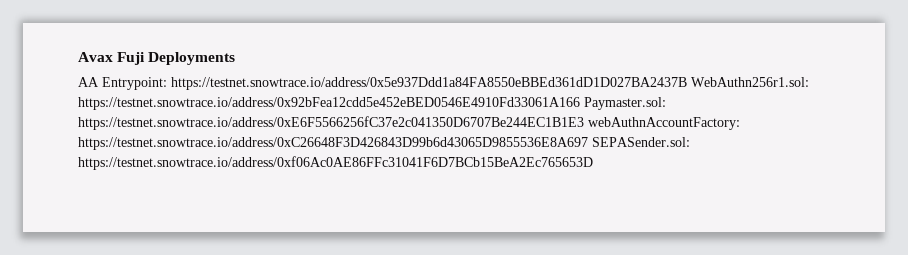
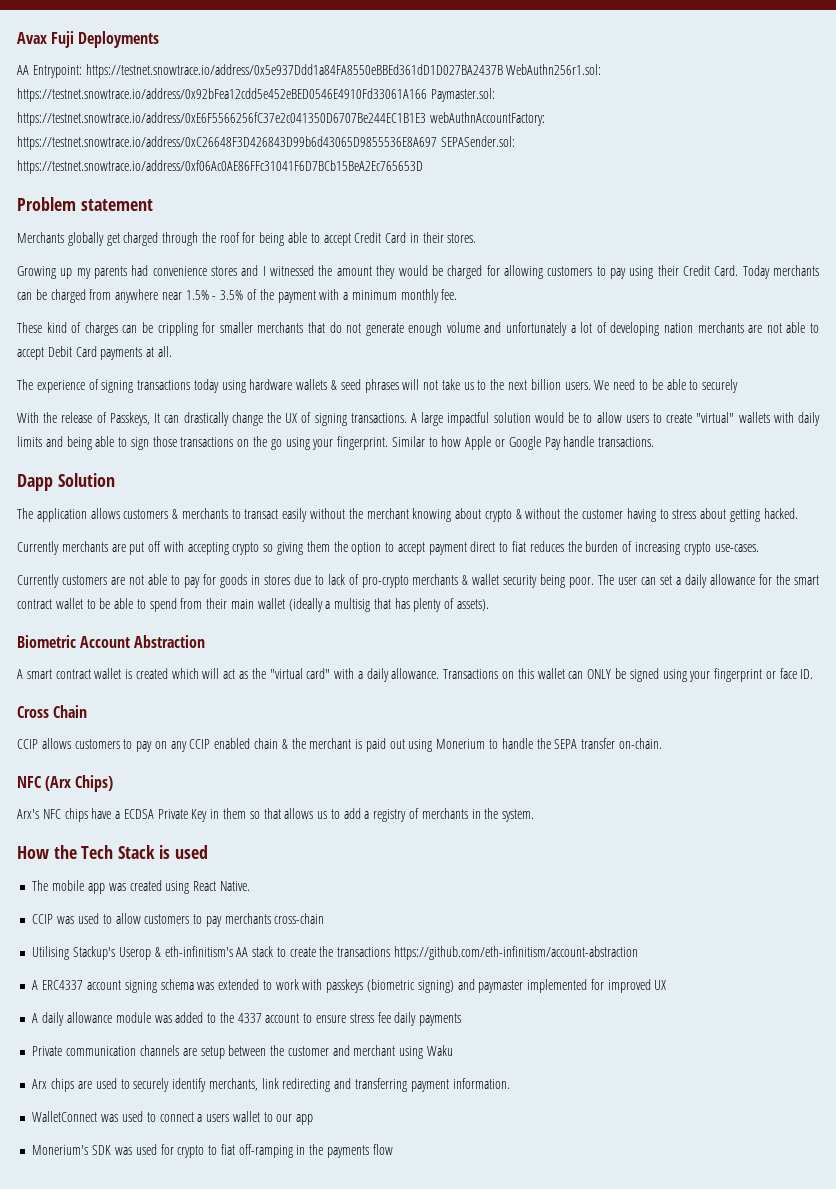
(593, 163) none -> [17,197,153,211] [17,232,477,246] [17,265,819,279] [17,289,458,303] [17,322,820,336] [17,346,172,360] [17,379,739,393] [17,412,820,426] [17,436,655,450] [17,473,115,491] [17,508,798,522] [17,541,759,555] [17,574,820,588] [17,598,490,612] [17,635,206,648] [17,668,814,682] [17,705,88,718] [17,738,662,752] [17,775,114,792] [17,808,535,822] [17,845,208,859] [32,880,250,894] [32,913,325,927] [32,946,638,960] [32,979,667,993] [32,1012,462,1026] [32,1045,453,1059] [32,1078,510,1092] [32,1111,314,1125] [32,1144,393,1158] // Problem statement // Merchants globally get charged through the roof for being able to accept Credit Card in their stores. // Growing up my parents had convenience stores and I witnessed the amount they would be charged for allowing customers to pay using their Credit Card. Today merchants can be charged from anywhere near 1.5% - 3.5% of the payment with a minimum monthly fee. // These kind of charges can be crippling for smaller merchants that do not generate enough volume and unfortunately a lot of developing nation merchants are not able to accept Debit Card payments at all. // The experience of signing transactions today using hardware wallets & seed phrases will not take us to the next billion users. We need to be able to securely // With the release of Passkeys, It can drastically change the UX of signing transactions. A large impactful solution would be to allow users to create "virtual" wallets with daily limits and being able to sign those transactions on the go using your fingerprint. Similar to how Apple or Google Pay handle transactions. // Dapp Solution // The application allows customers & merchants to transact easily without the merchant knowing about crypto & without the customer having to stress about getting hacked. // Currently merchants are put off with accepting crypto so giving them the option to accept payment direct to fiat reduces the burden of increasing crypto use-cases. // Currently customers are not able to pay for goods in stores due to lack of pro-crypto merchants & wallet security being poor. The user can set a daily allowance for the smart contract wallet to be able to spend from their main wallet (ideally a multisig that has plenty of assets). // Biometric Account Abstraction // A smart contract wallet is created which will act as the "virtual card" with a daily allowance. Transactions on this wallet can ONLY be signed using your fingerprint or face ID. // Cross Chain // CCIP allows customers to pay on any CCIP enabled chain & the merchant is paid out using Monerium to handle the SEPA transfer on-chain. // NFC (Arx Chips) // Arx's NFC chips have a ECDSA Private Key in them so that allows us to add a registry of merchants in the system. // How the Tech Stack is used // The mobile app was created using React Native. // CCIP was used to allow customers to pay merchants cross-chain // Utilising Stackup's Userop & eth-infinitism's AA stack to create the transactions https://github.com/eth-infinitism/account-abstraction // A ERC4337 account signing schema was extended to work with passkeys (biometric signing) and paymaster implemented for improved UX // A daily allowance module was added to the 4337 account to ensure stress fee daily payments // Private communication channels are setup between the customer and merchant using Waku // Arx chips are used to securely identify merchants, link redirecting and transferring payment information. // WalletConnect was used to connect a users wallet to our app // Monerium's SDK was used for crypto to fiat off-ramping in the payments flow

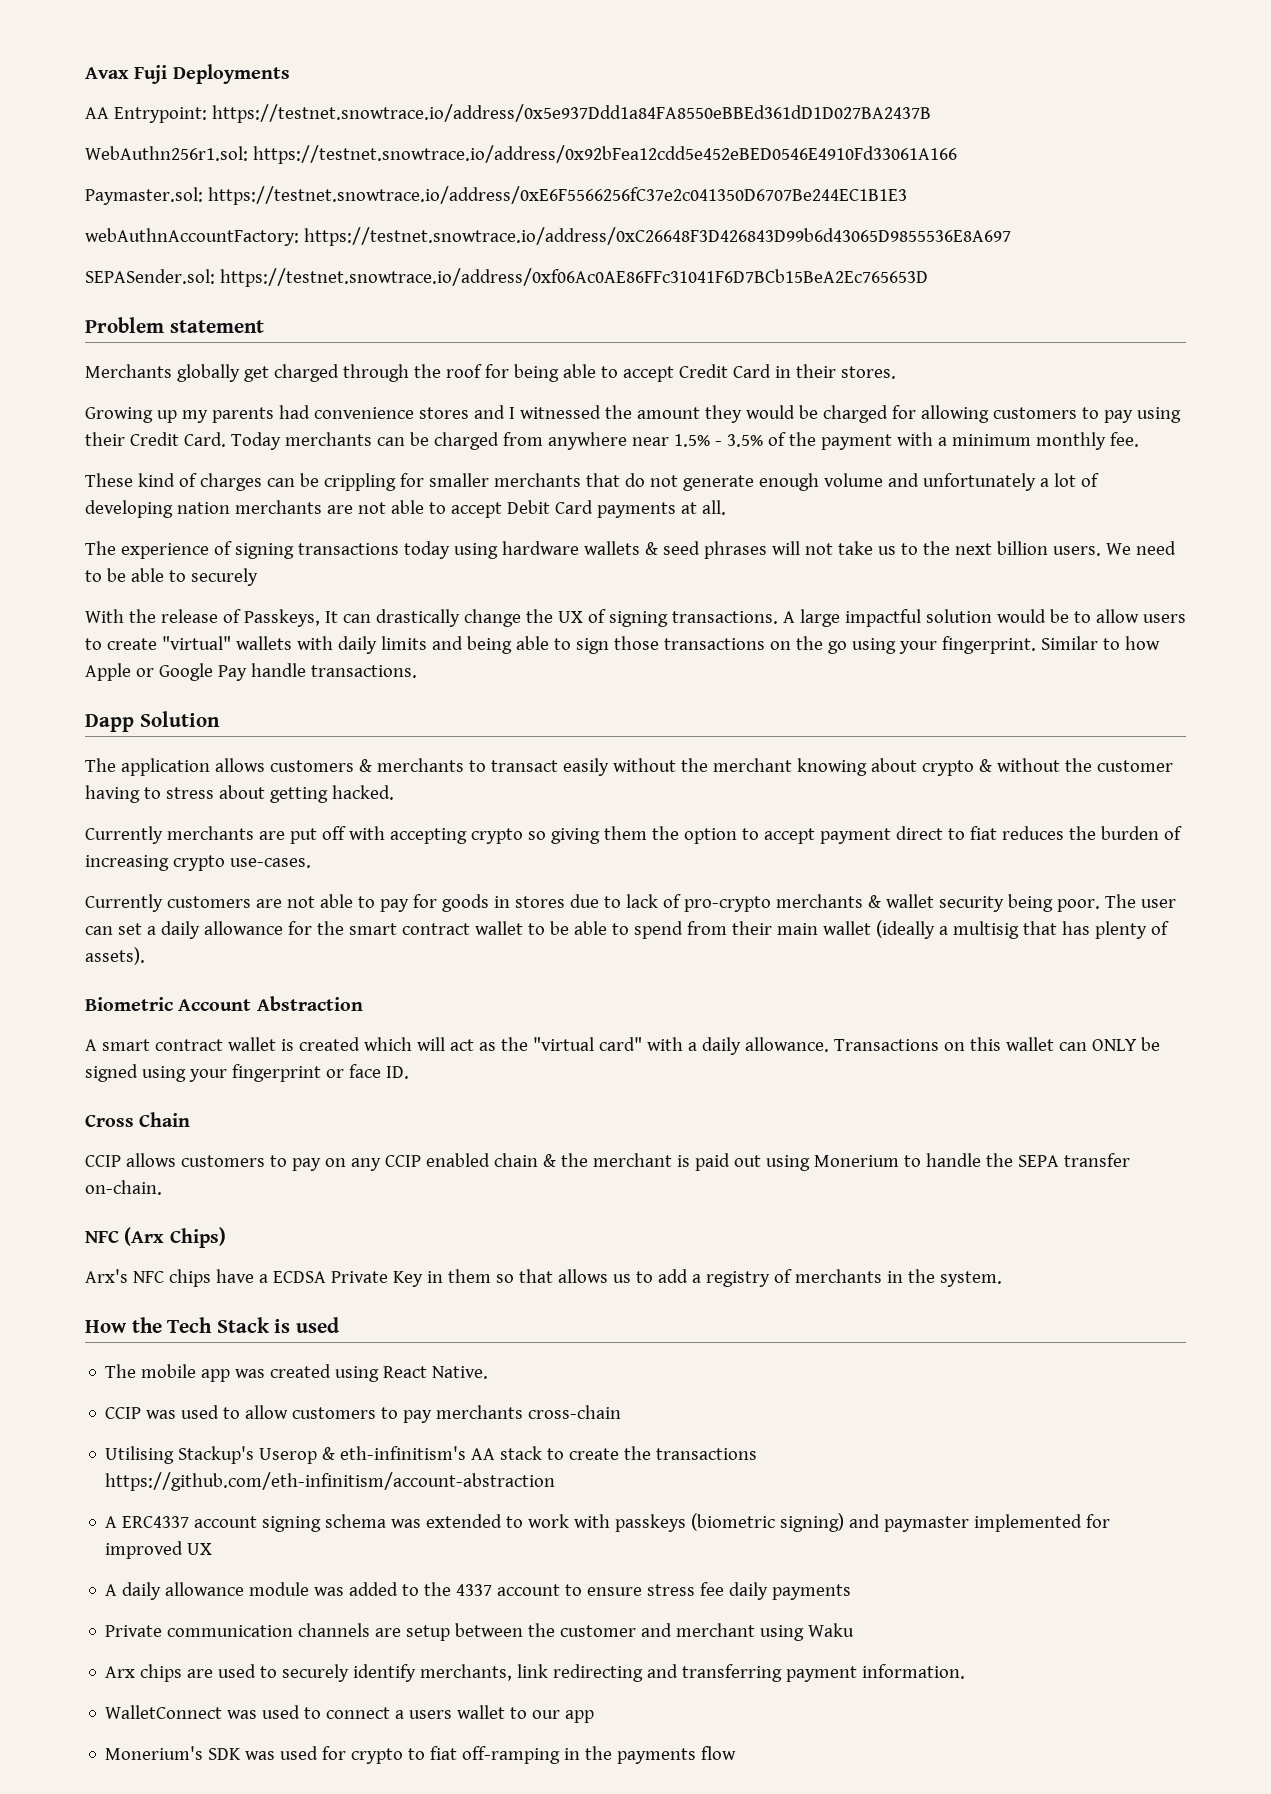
(503, 71) none -> (931, 113) //
(427, 95) none -> (957, 154) //
(426, 119) none -> (907, 195) //
(437, 143) none -> (1011, 236) //

